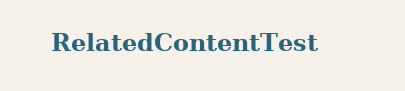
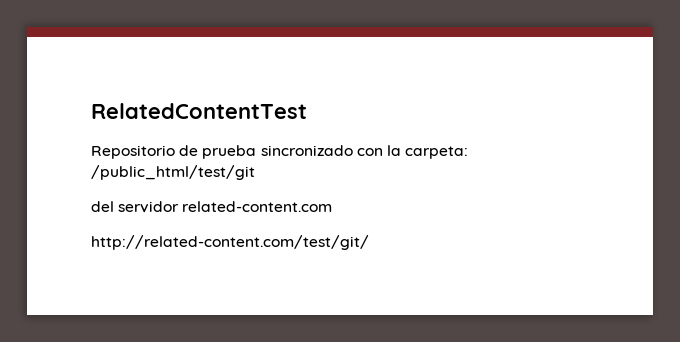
(318, 42) none -> [91,145,469,159] [91,165,255,180] [91,201,333,213] [91,235,369,250] // Repositorio de prueba sincronizado con la carpeta: /public_html/test/git // del servidor related-content.com // http://related-content.com/test/git/

